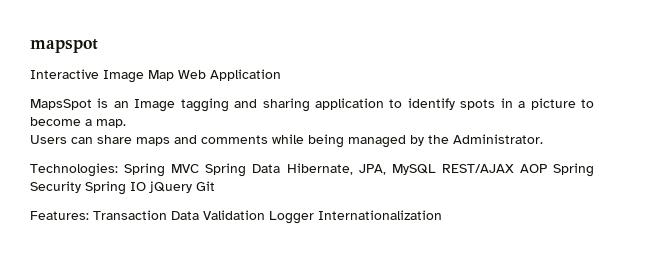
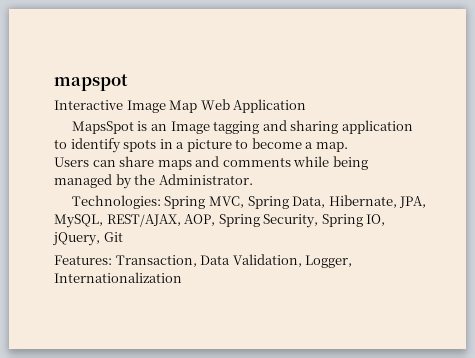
[171,163,595,177] [30,181,215,195] [30,210,314,224] MVC Spring Data Hibernate, JPA, MySQL REST/AJAX AOP Spring Security Spring IO jQuery Git // Features: Transaction Data Validation Logger -> [208,195,427,209] [54,214,386,228] [52,232,123,246] [54,254,353,268] MVC, Spring Data, Hibernate, JPA, MySQL, REST/AJAX, AOP, Spring Security, Spring IO, jQuery, Git // Features: Transaction, Data Validation, Logger,

